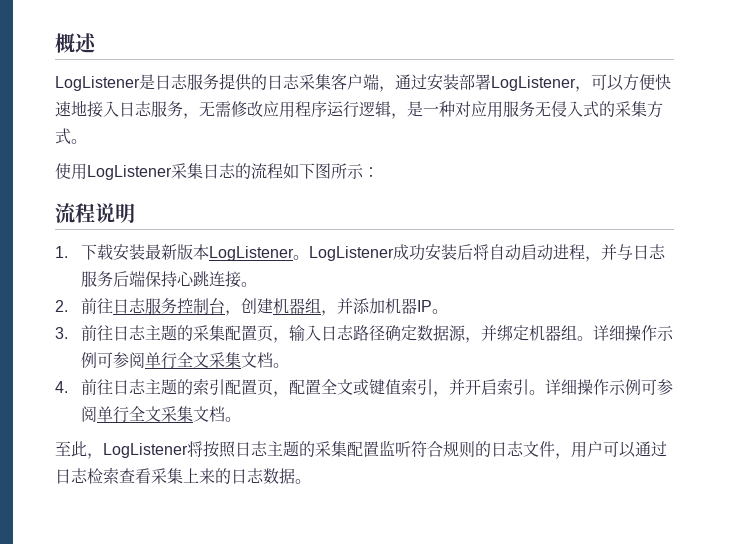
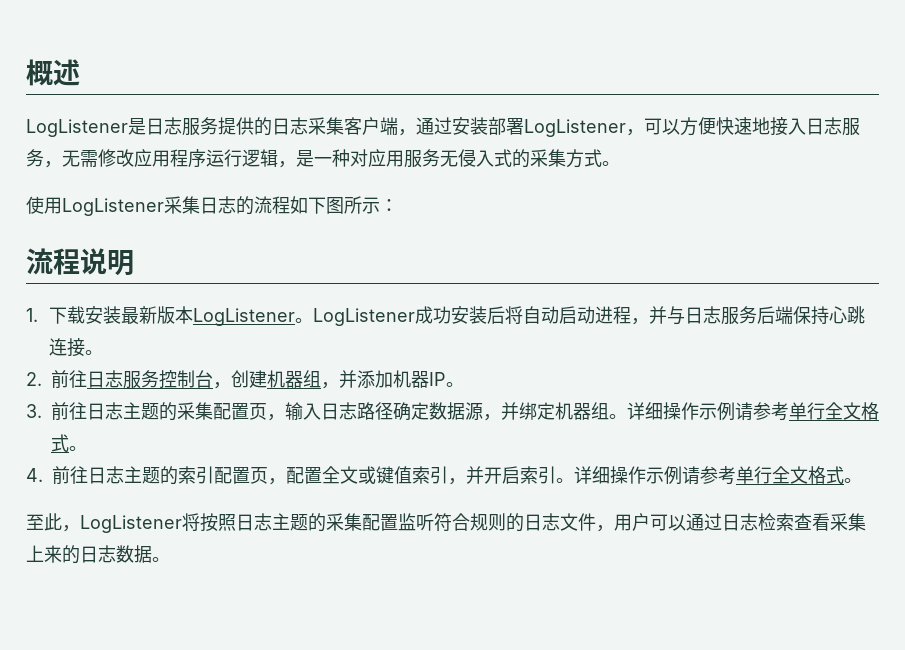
[97,352,274,369] 可参阅单行全文采集文档 -> [735,402,879,421] [51,434,69,452] 请参考单行全文格式
[641,379,674,395] [81,406,226,423] 可参阅单行全文采集文档 -> [682,466,844,485] 请参考单行全文格式

